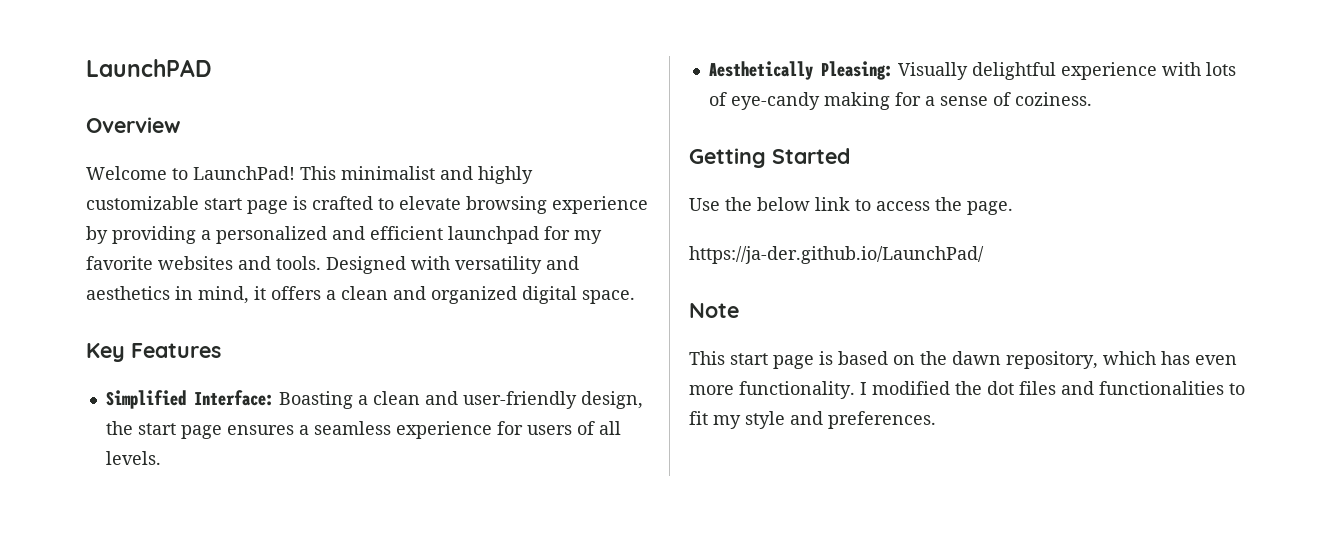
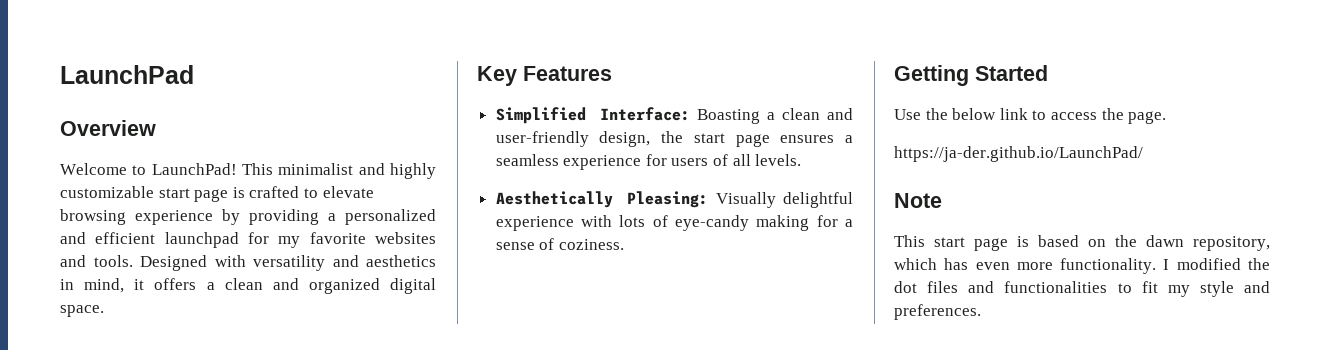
[86,59,211,77] LaunchPAD -> [60,65,194,84] LaunchPad

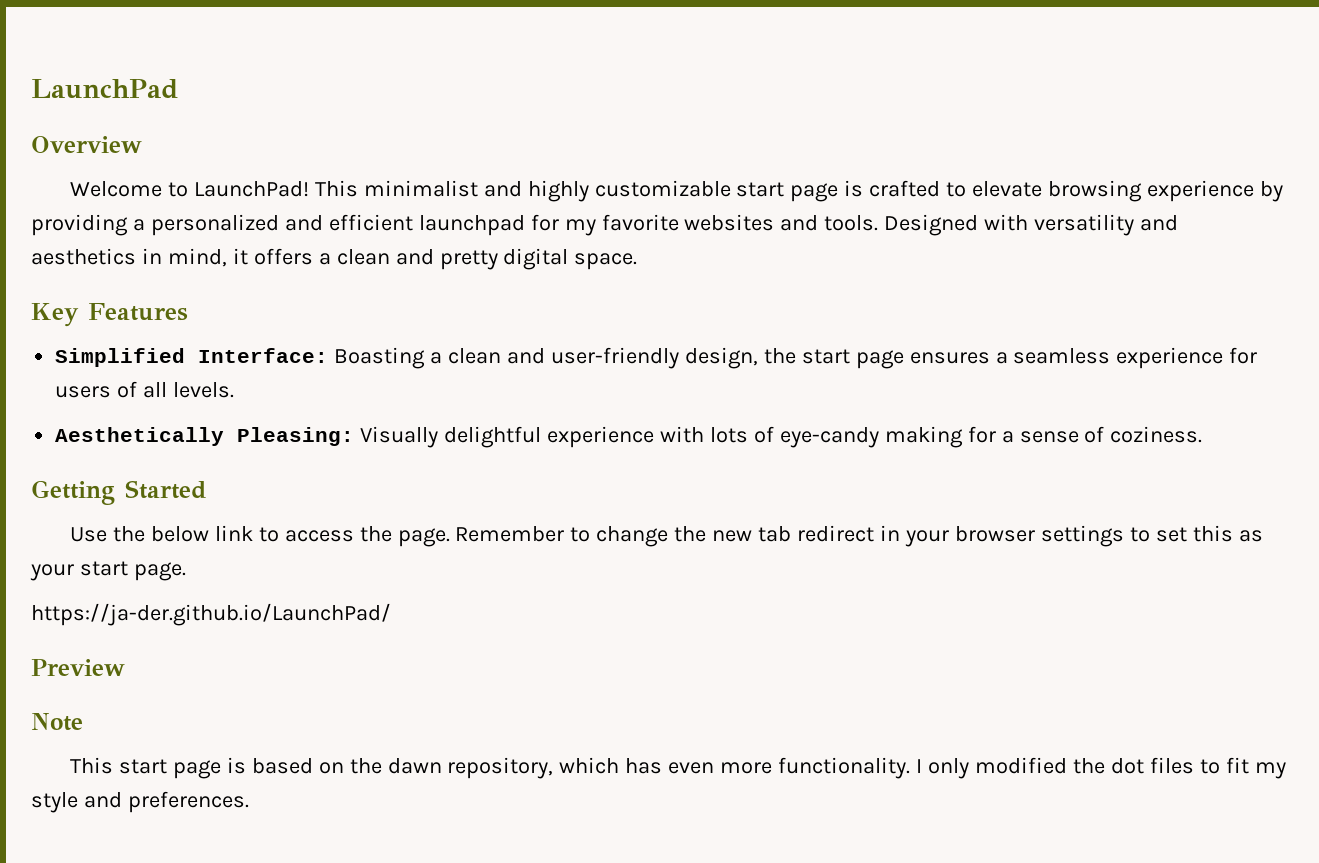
[308,278,380,294] organized -> [439,250,498,270] pretty
(1167, 117) none -> [455,525,1263,547] [30,561,186,581] Remember to change the new tab redirect in your browser settings to set this as your start page.
(1143, 154) none -> [31,659,125,676] // Preview
(1170, 264) none -> [928,758,970,779] only
[968,281,1108,293] and functionalities -> (1194, 765) none

